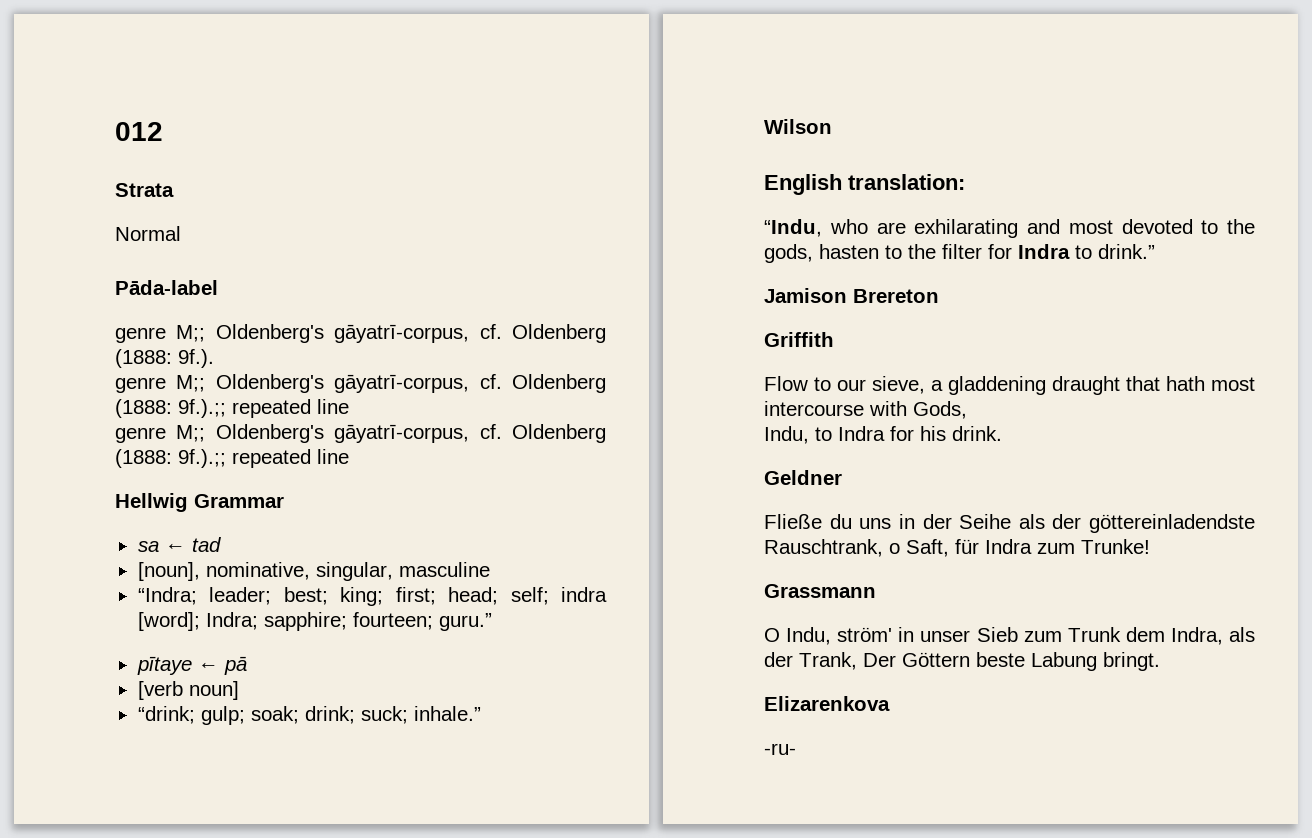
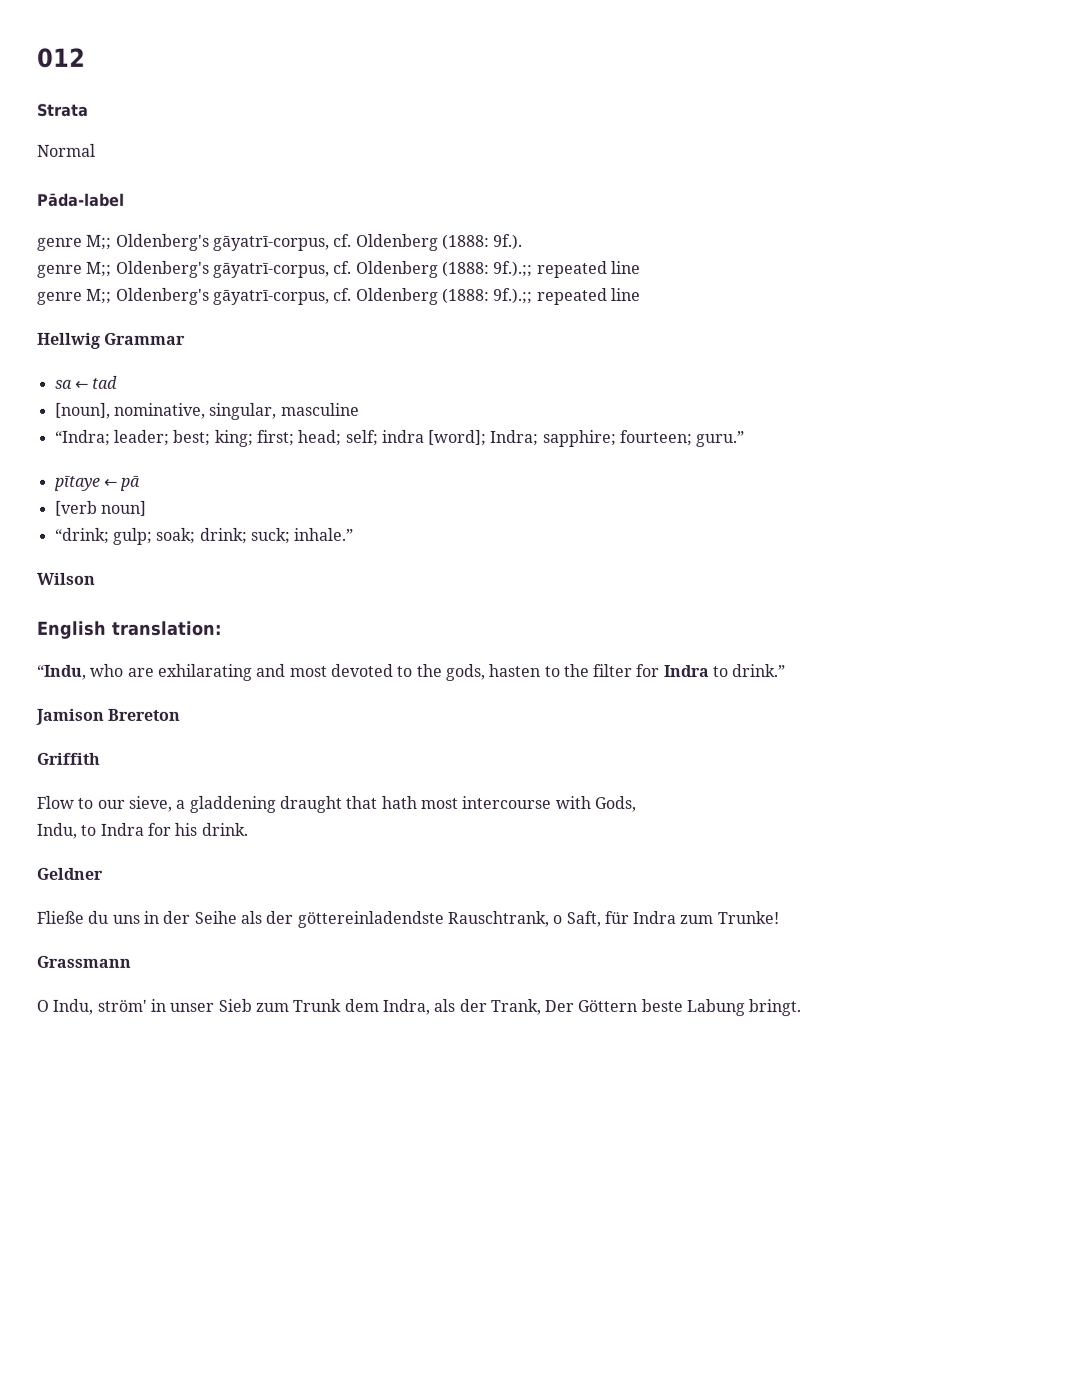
[764,696,890,711] [764,743,796,755] // Elizarenkova // -ru- -> (802, 1008) none

